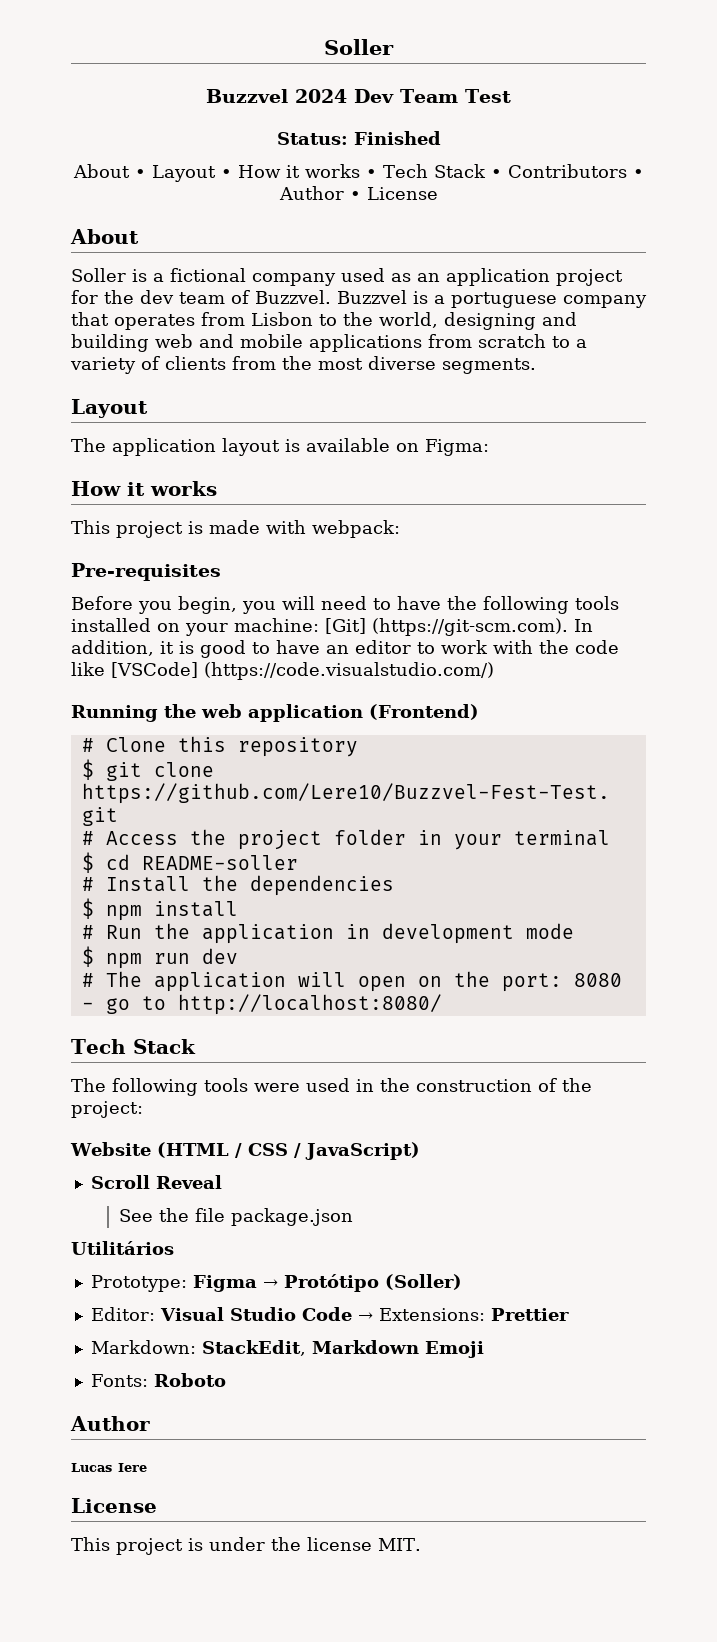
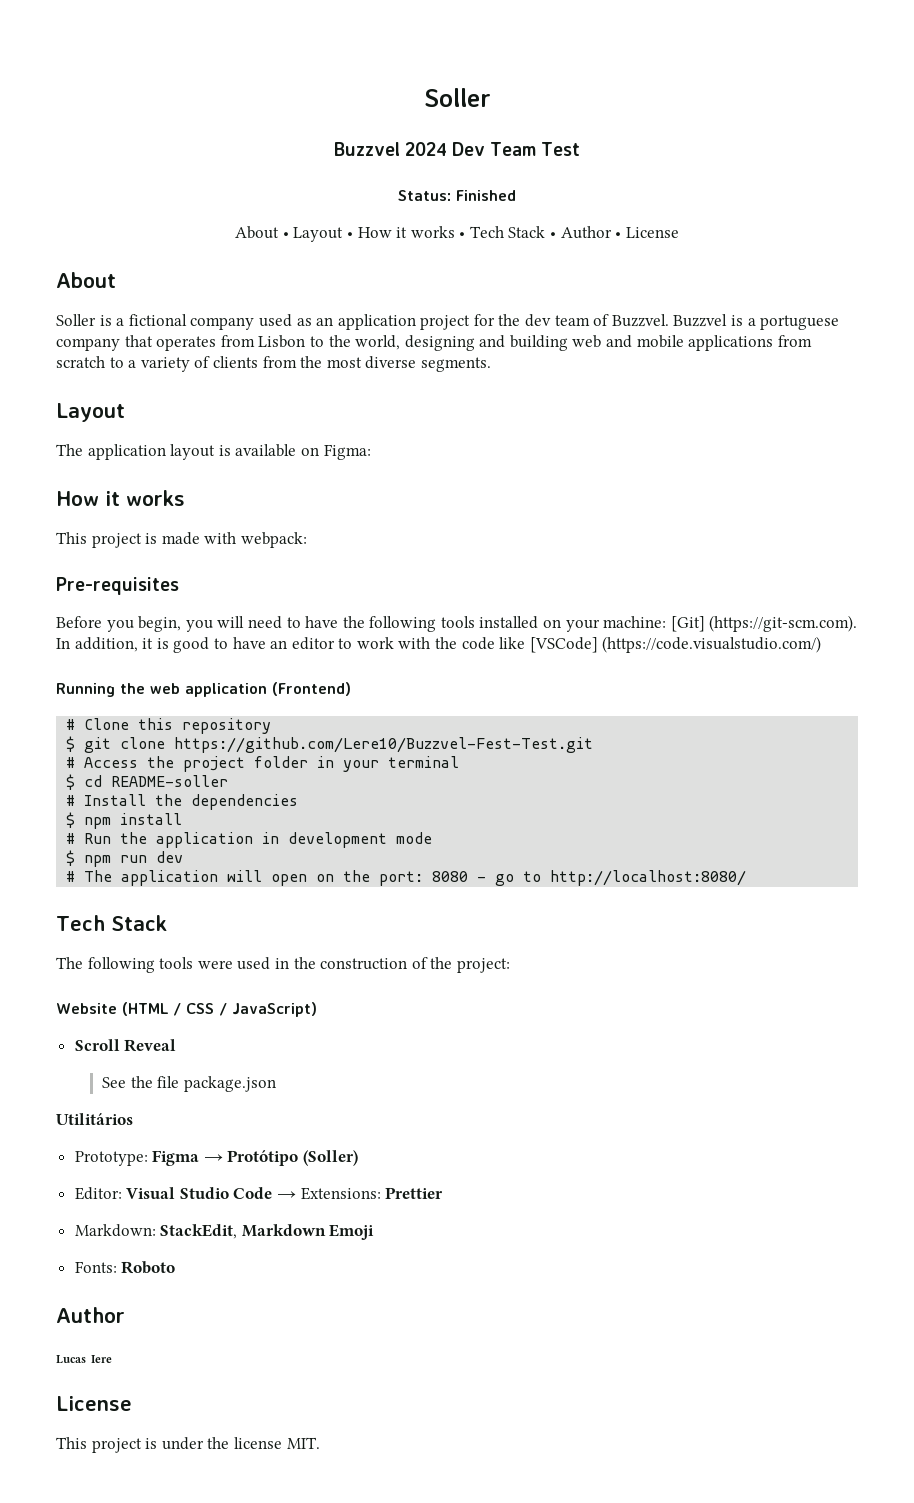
[507,164,644,178] Contributors • -> (557, 235) none

